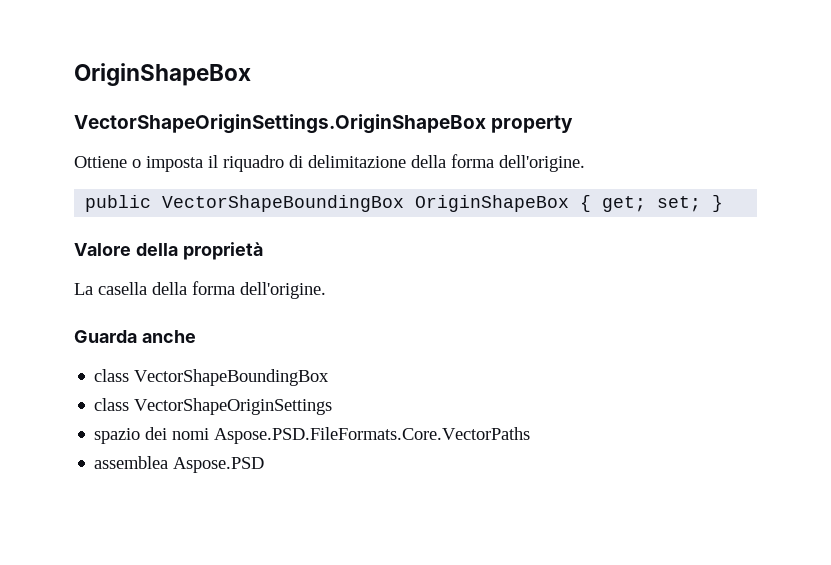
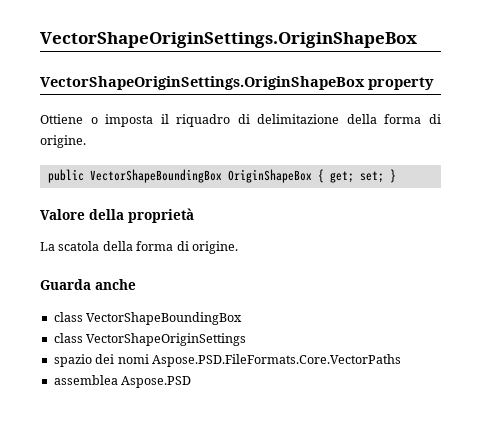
[74,63,251,86] OriginShapeBox -> [40,32,417,48] VectorShapeOriginSettings.OriginShapeBox
[499,155,585,172] dell'origine. -> [428,114,441,124] [40,135,86,148] di origine.
[98,281,326,299] casella della forma dell'origine. -> [58,241,238,254] scatola della forma di origine.

